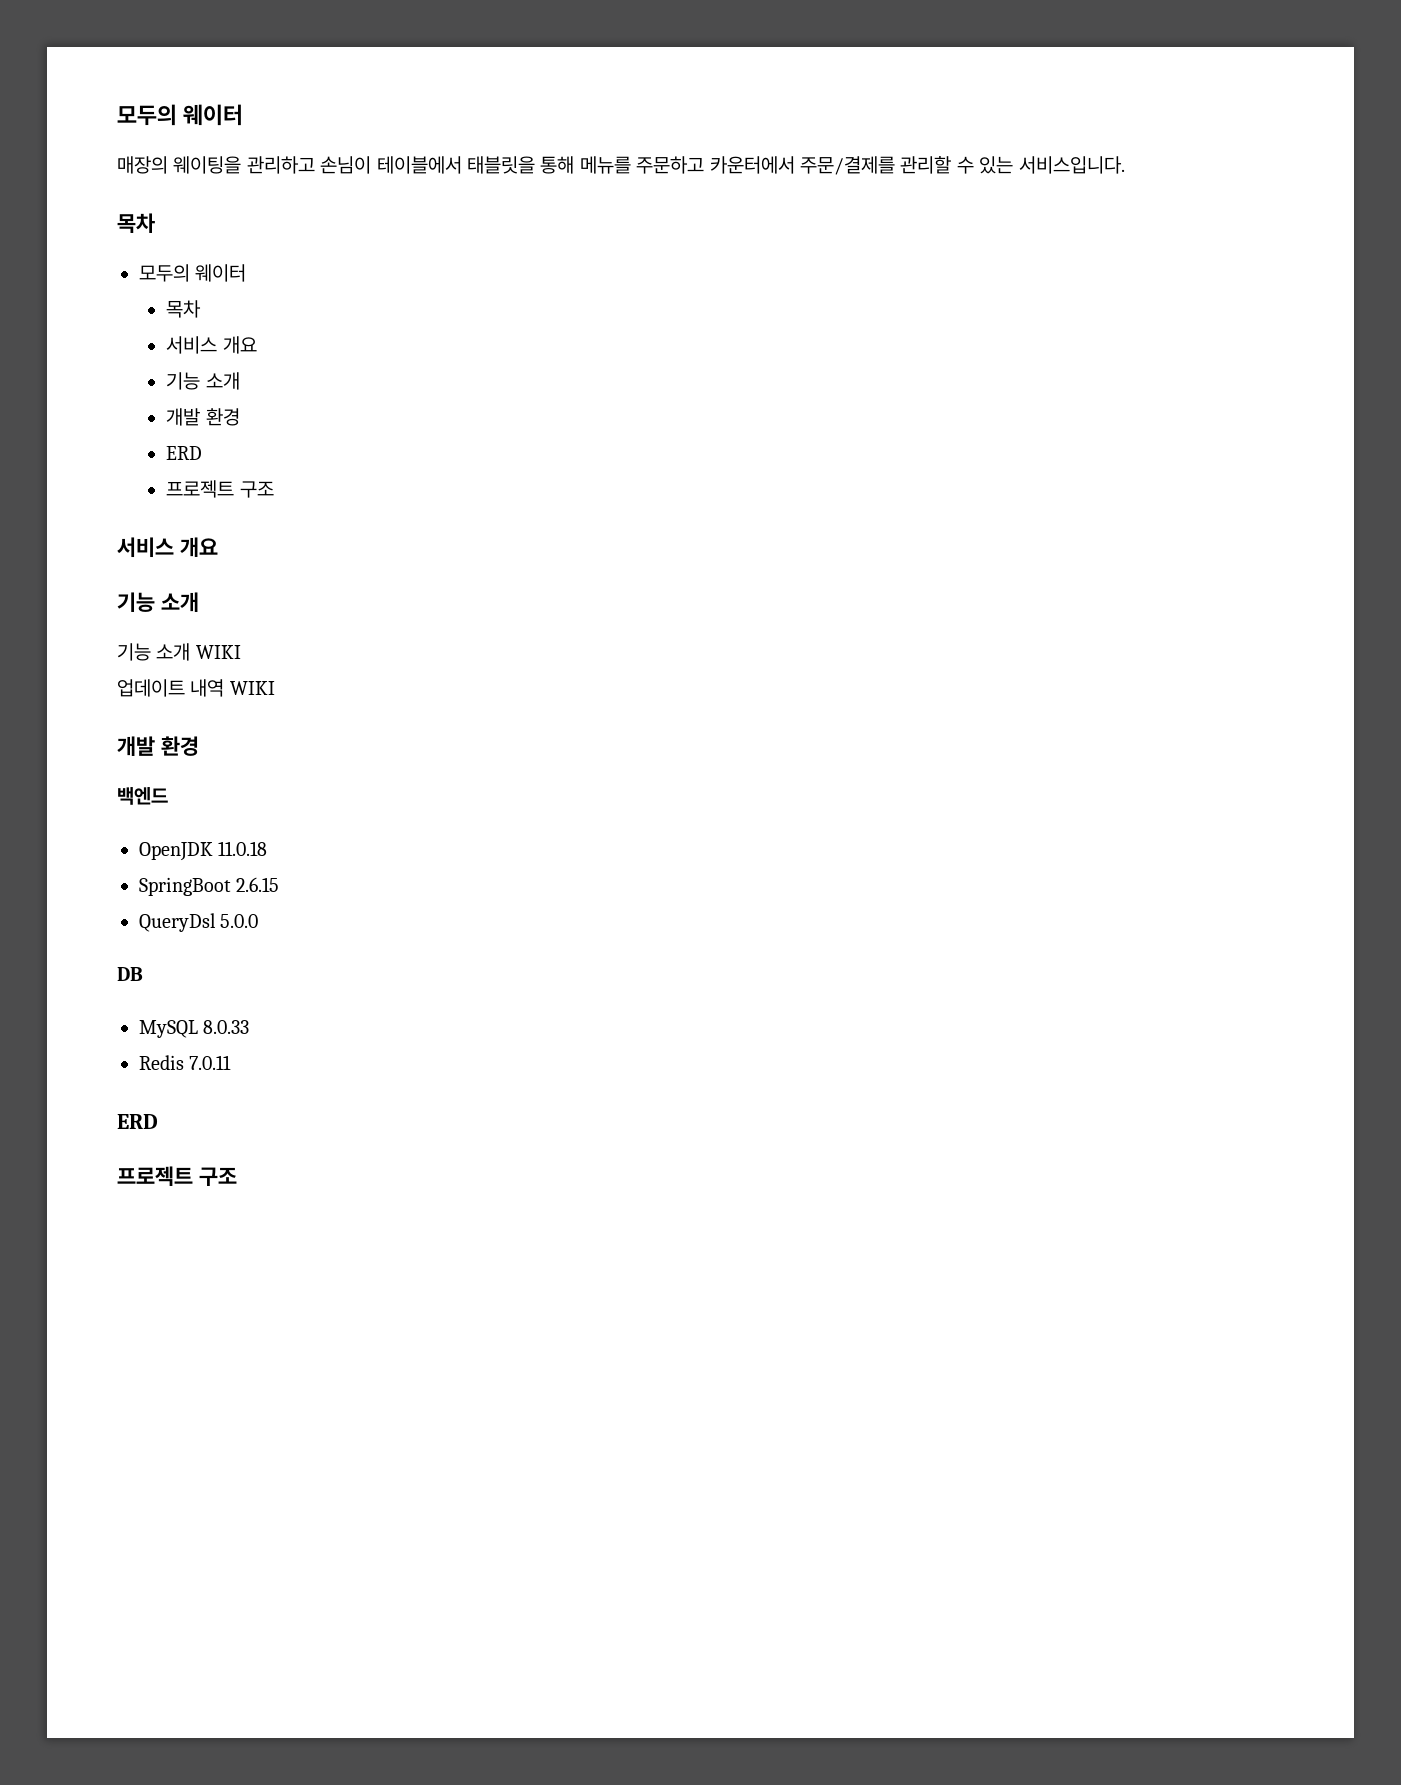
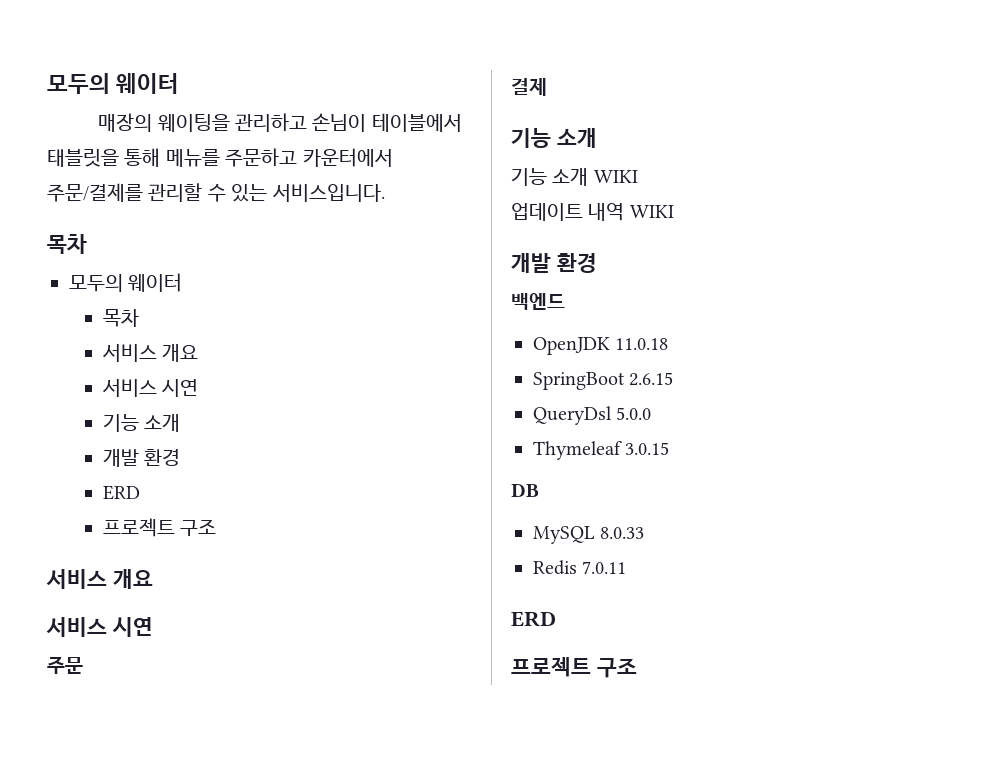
(257, 345) none -> [101,379,198,397] // 서비스 시연
(218, 547) none -> [46,617,153,637] [47,656,83,674] [511,78,547,96] // 서비스 시연 // 주문 // 결제
(259, 921) none -> [533,441,670,460] // Thymeleaf 3.0.15

